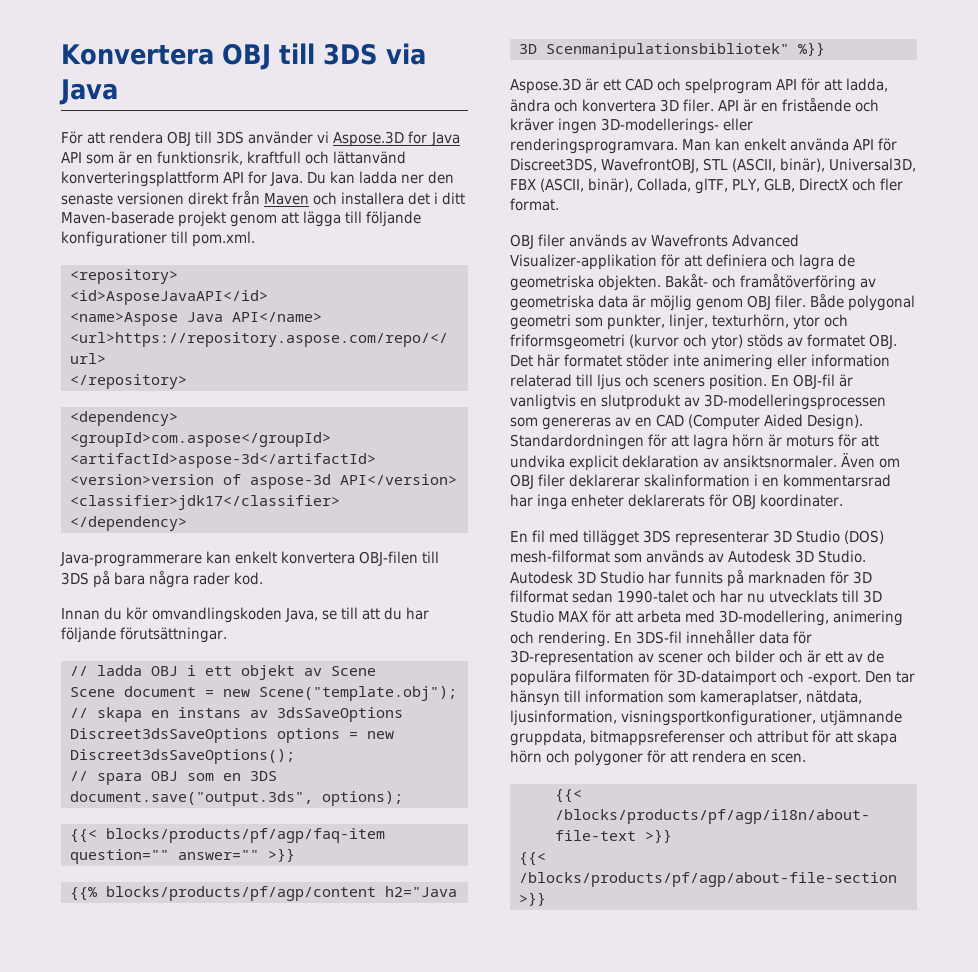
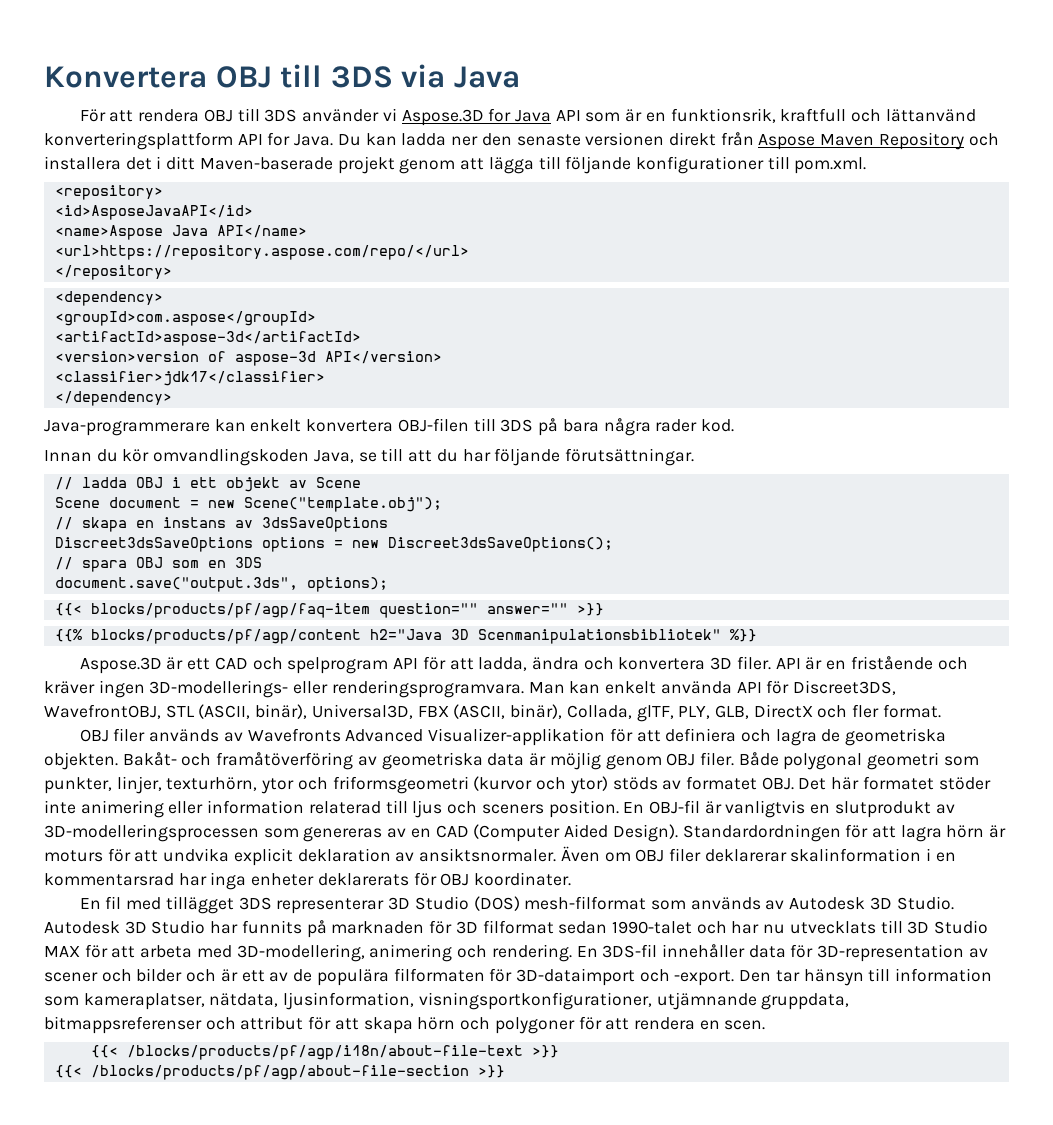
[264,193,310,205] Maven -> [758,132,964,150] Aspose Maven Repository

